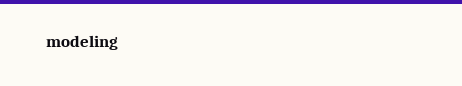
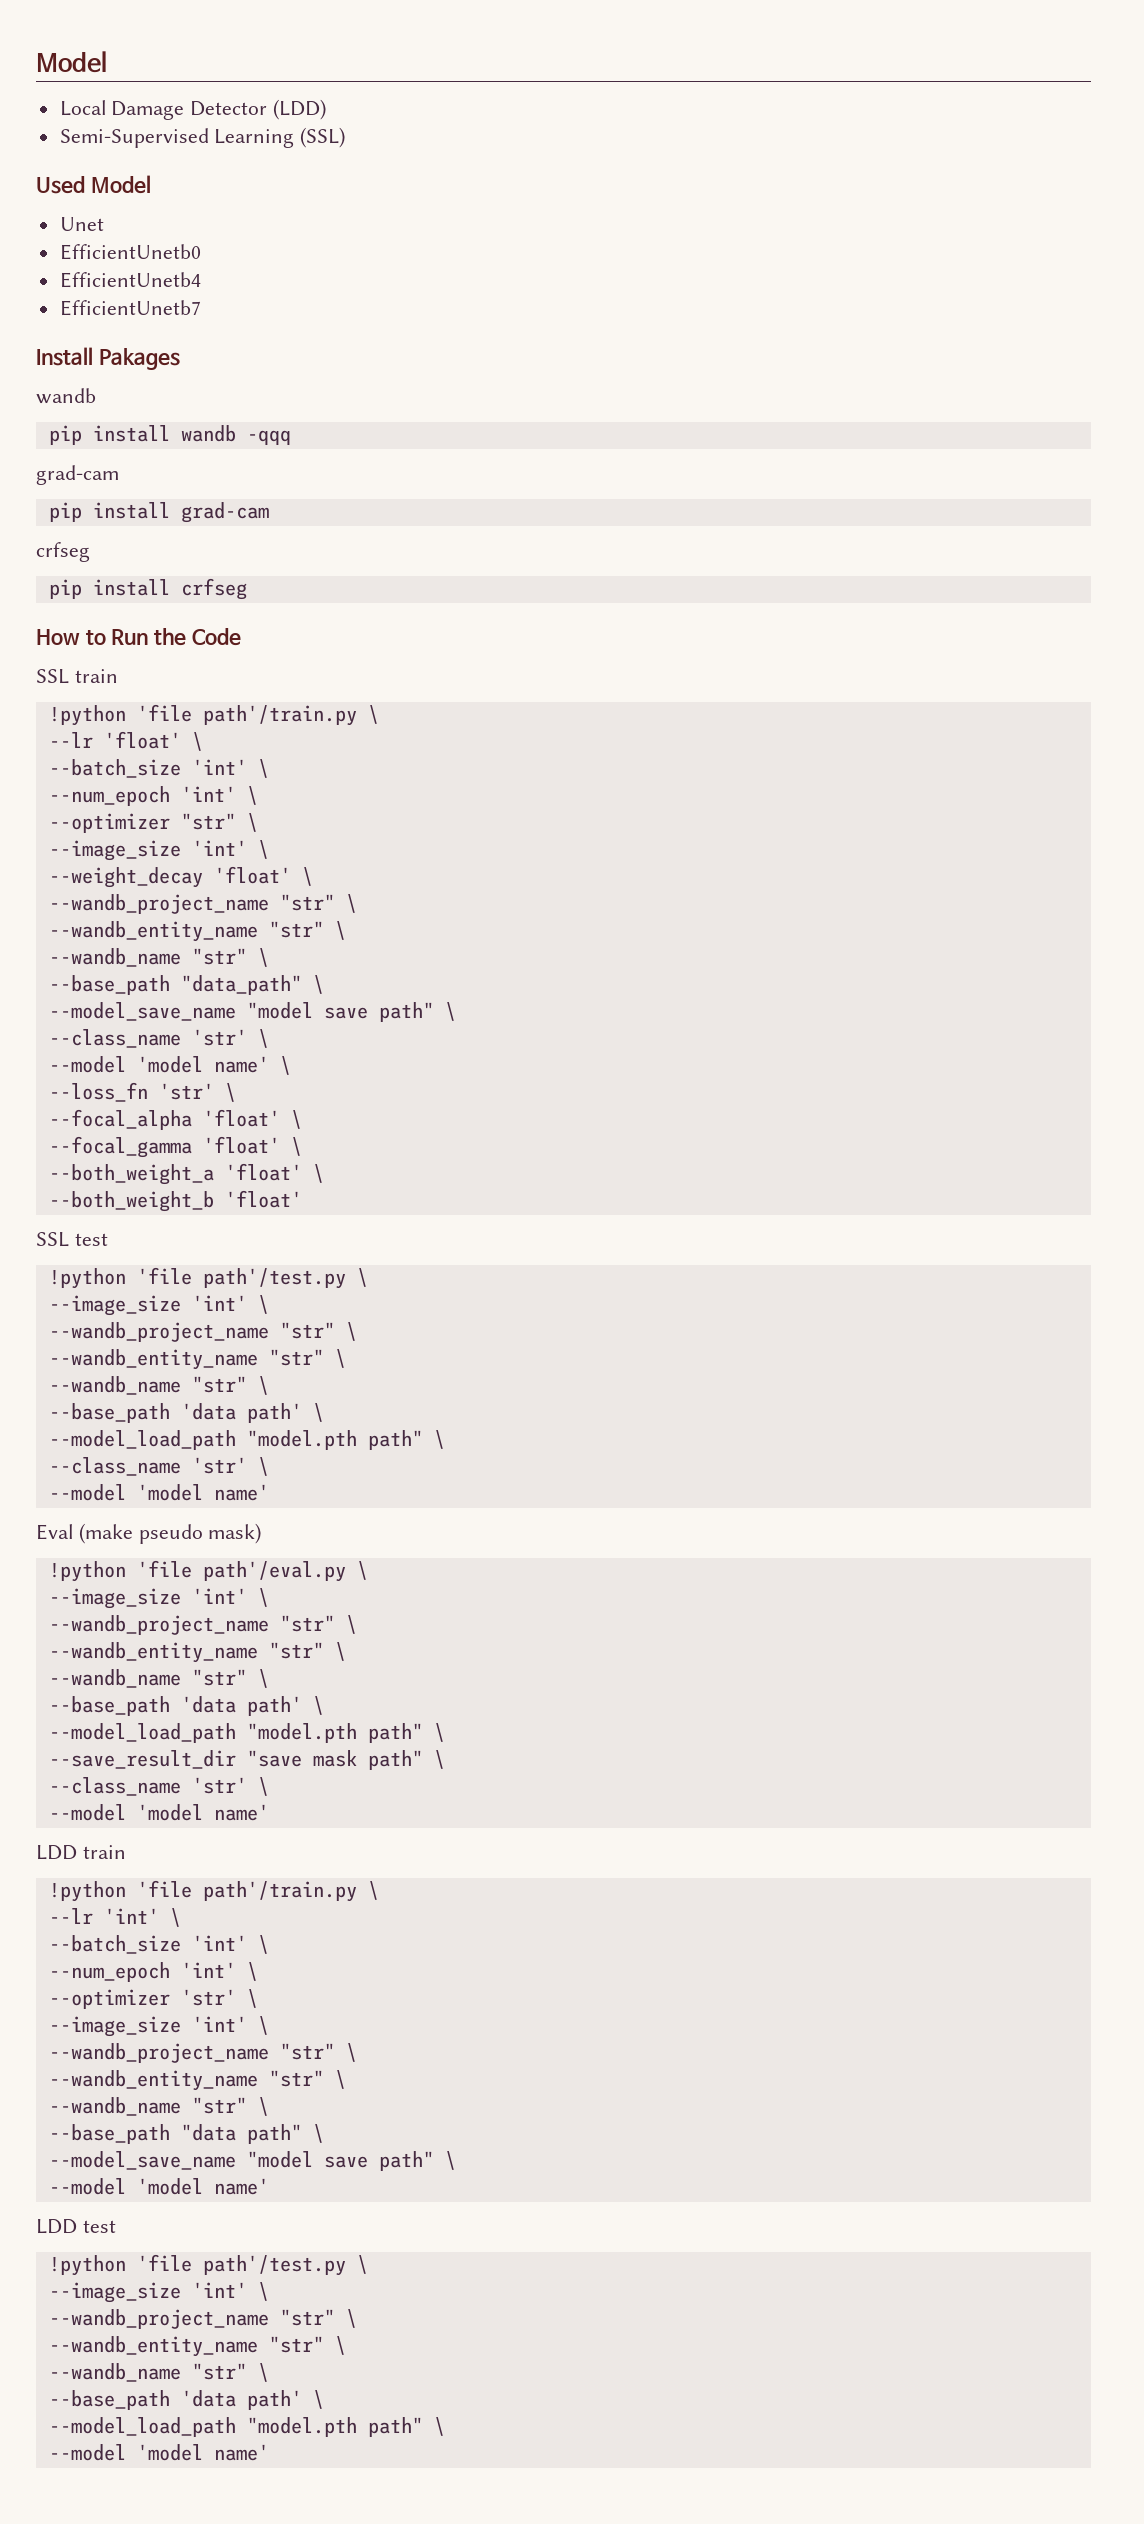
[46,35,118,50] modeling -> [36,51,107,73] [59,99,327,120] [59,127,346,148] [36,175,151,194] [59,217,104,231] [59,244,201,260] [59,272,201,288] [59,300,201,316] [36,347,180,370] [36,388,96,404] [48,425,291,445] [36,465,119,485] [48,502,269,523] [36,542,90,562] [48,578,247,600] [36,628,241,646] [36,669,118,684] [48,704,379,726] [48,731,203,751] [48,759,269,778] [48,786,258,806] [48,813,258,833] [48,840,269,861] [48,866,313,888] [48,894,357,914] [48,921,346,942] [48,948,269,967] [48,975,324,995] [48,1002,456,1022] [48,1029,269,1048] [48,1056,291,1075] [48,1082,236,1102] [48,1109,302,1130] [48,1136,302,1158] [48,1163,324,1185] [48,1190,302,1212] [36,1232,108,1247] [48,1267,368,1289] [48,1295,269,1316] [48,1322,357,1342] [48,1349,346,1370] [48,1376,269,1395] [48,1403,324,1423] [48,1430,445,1450] [48,1457,269,1476] [48,1484,269,1501] [36,1523,262,1544] [48,1560,368,1582] [48,1588,269,1609] [48,1615,357,1635] [48,1642,346,1663] [48,1669,269,1688] [48,1696,324,1716] [48,1723,445,1743] [48,1750,445,1770] [48,1777,269,1796] [48,1804,269,1821] [36,1845,126,1860] [48,1880,379,1902] [48,1908,181,1927] [48,1935,269,1954] [48,1962,258,1982] [48,1989,258,2009] [48,2016,269,2037] [48,2043,357,2063] [48,2070,346,2091] [48,2097,269,2116] [48,2124,324,2144] [48,2151,456,2171] [48,2178,269,2195] [36,2219,116,2234] [48,2254,368,2276] [48,2282,269,2303] [48,2309,357,2329] [48,2336,346,2357] [48,2363,269,2382] [48,2390,324,2410] [48,2417,445,2437] [48,2444,269,2461] Model // Local Damage Detector (LDD) // Semi-Supervised Learning (SSL) // Used Model // Unet // EfficientUnetb0 // EfficientUnetb4 // EfficientUnetb7 // Install Pakages // wandb // pip install wandb -qqq // grad-cam // pip install grad-cam // crfseg // pip install crfseg // How to Run the Code // SSL train // !python 'file path'/train.py \ // --lr 'float' \ // --batch_size 'int' \ // --num_epoch 'int' \ // --optimizer "str" \ // --image_size 'int' \ // --weight_decay 'float' \ // --wandb_project_name "str" \ // --wandb_entity_name "str" \ // --wandb_name "str" \ // --base_path "data_path" \ // --model_save_name "model save path" \ // --class_name 'str' \ // --model 'model name' \ // --loss_fn 'str' \ // --focal_alpha 'float' \ // --focal_gamma 'float' \ // --both_weight_a 'float' \ // --both_weight_b 'float' // SSL test // !python 'file path'/test.py \ // --image_size 'int' \ // --wandb_project_name "str" \ // --wandb_entity_name "str" \ // --wandb_name "str" \ // --base_path 'data path' \ // --model_load_path "model.pth path" \ // --class_name 'str' \ // --model 'model name' // Eval (make pseudo mask) // !python 'file path'/eval.py \ // --image_size 'int' \ // --wandb_project_name "str" \ // --wandb_entity_name "str" \ // --wandb_name "str" \ // --base_path 'data path' \ // --model_load_path "model.pth path" \ // --save_result_dir "save mask path" \ // --class_name 'str' \ // --model 'model name' // LDD train // !python 'file path'/train.py \ // --lr 'int' \ // --batch_size 'int' \ // --num_epoch 'int' \ // --optimizer 'str' \ // --image_size 'int' \ // --wandb_project_name "str" \ // --wandb_entity_name "str" \ // --wandb_name "str" \ // --base_path "data path" \ // --model_save_name "model save path" \ // --model 'model name' // LDD test // !python 'file path'/test.py \ // --image_size 'int' \ // --wandb_project_name "str" \ // --wandb_entity_name "str" \ // --wandb_name "str" \ // --base_path 'data path' \ // --model_load_path "model.pth path" \ // --model 'model name'

